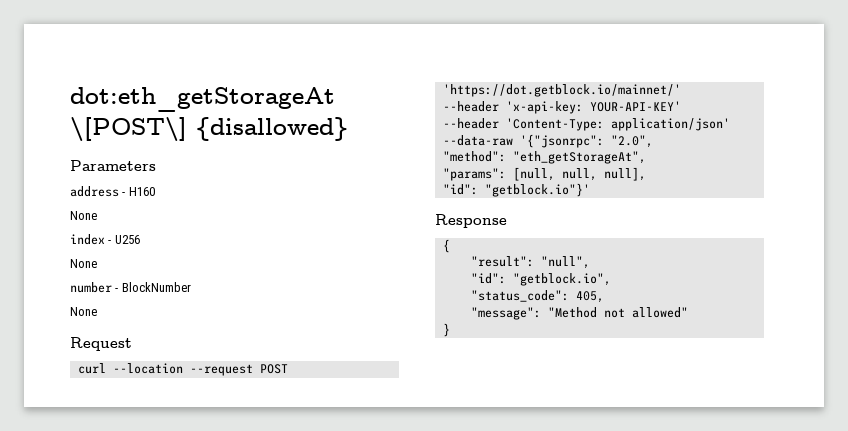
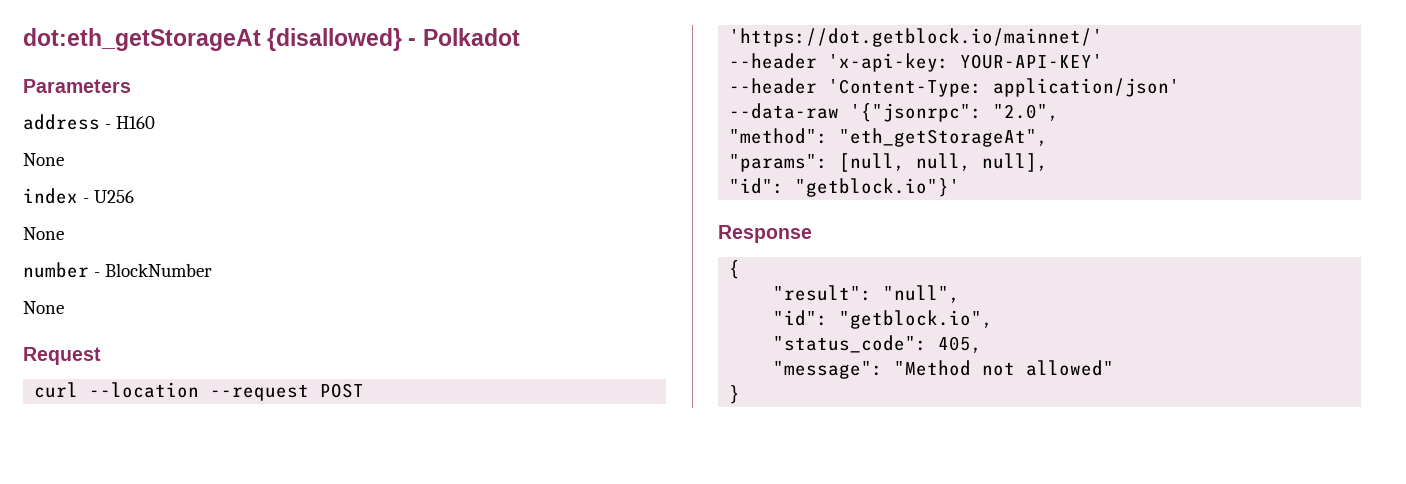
[70,117,187,141] \[POST\] -> (261, 39) none
(348, 129) none -> [408,28,520,46] - Polkadot

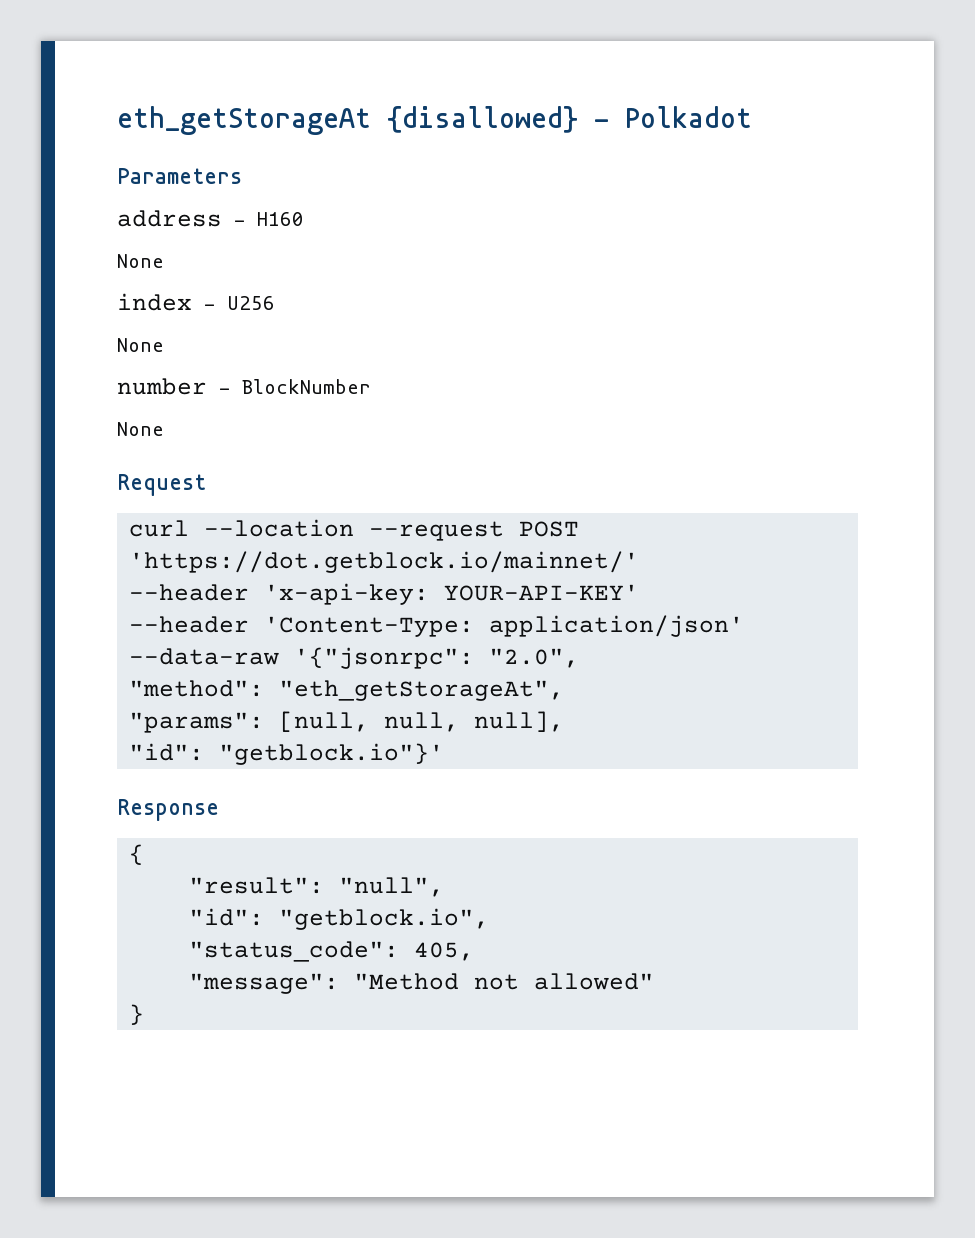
[23,28,261,51] dot:eth_getStorageAt -> [117,106,371,135] eth_getStorageAt

